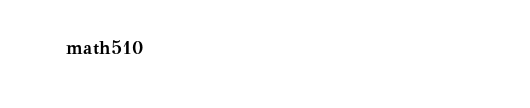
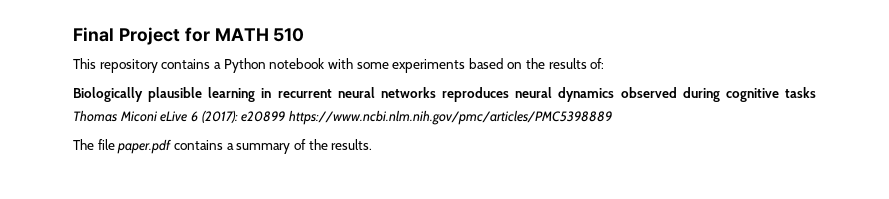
[66,40,143,55] math510 -> [73,27,305,45] [73,58,605,73] [73,87,816,102] [73,110,612,125] [73,139,373,154] Final Project for MATH 510 // This repository contains a Python notebook with some experiments based on the results of: // Biologically plausible learning in recurrent neural networks reproduces neural dynamics observed during cognitive tasks Thomas Miconi eLive 6 (2017): e20899 https://www.ncbi.nlm.nih.gov/pmc/articles/PMC5398889 // The file paper.pdf contains a summary of the results.

